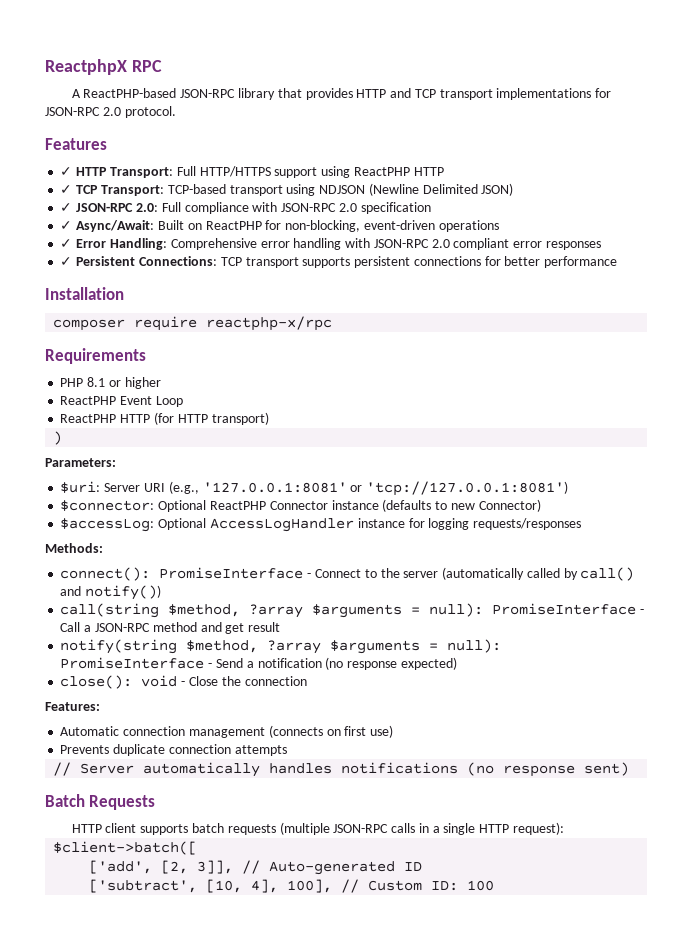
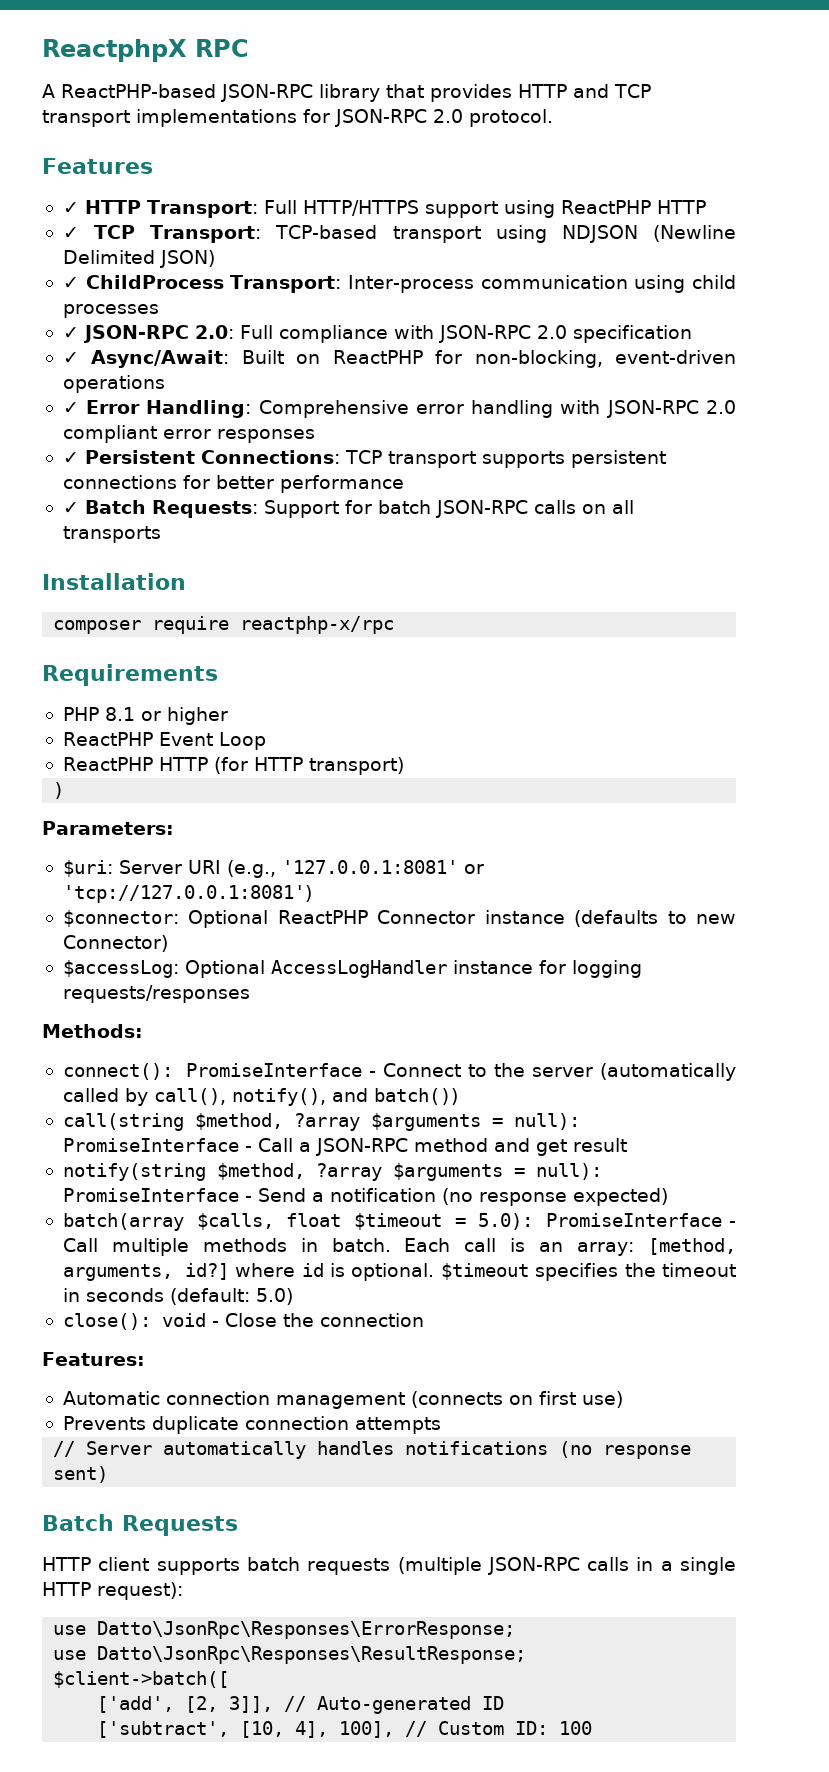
(514, 189) none -> [62,275,736,293] [62,304,159,318] // ✓ ChildProcess Transport: Inter-process communication using child processes
(618, 262) none -> [62,500,634,518] [62,526,161,543] // ✓ Batch Requests: Support for batch JSON-RPC calls on all transports
[580,567,635,581] [60,585,162,600] call() and notify()) -> [153,1088,458,1106] call(), notify(), and batch())
(457, 663) none -> [62,1213,736,1231] [62,1238,736,1256] [62,1263,737,1281] [62,1288,293,1305] // batch(array $calls, float $timeout = 5.0): PromiseInterface - Call multiple methods in batch. Each call is an array: [method, arguments, id?] where id is optional. $timeout specifies the timeout in seconds (default: 5.0)
(565, 828) none -> [53,1621,516,1639] [53,1646,527,1664] // use Datto\JsonRpc\Responses\ErrorResponse; // use Datto\JsonRpc\Responses\ResultResponse;

